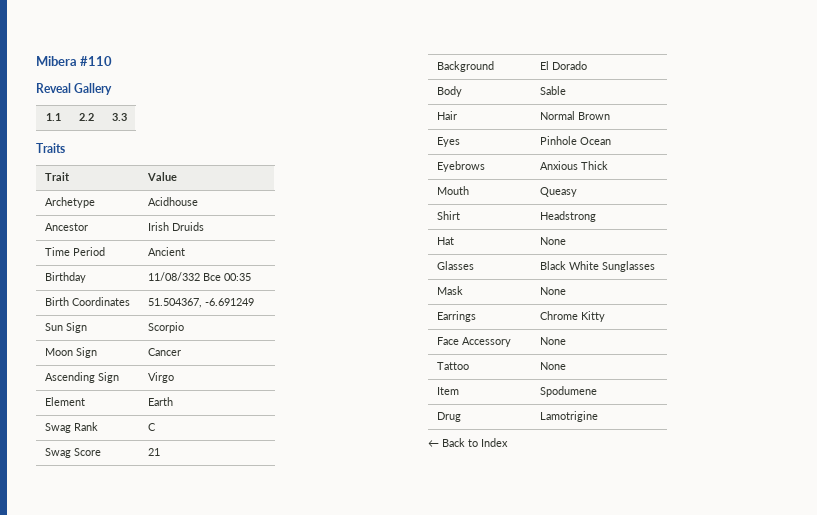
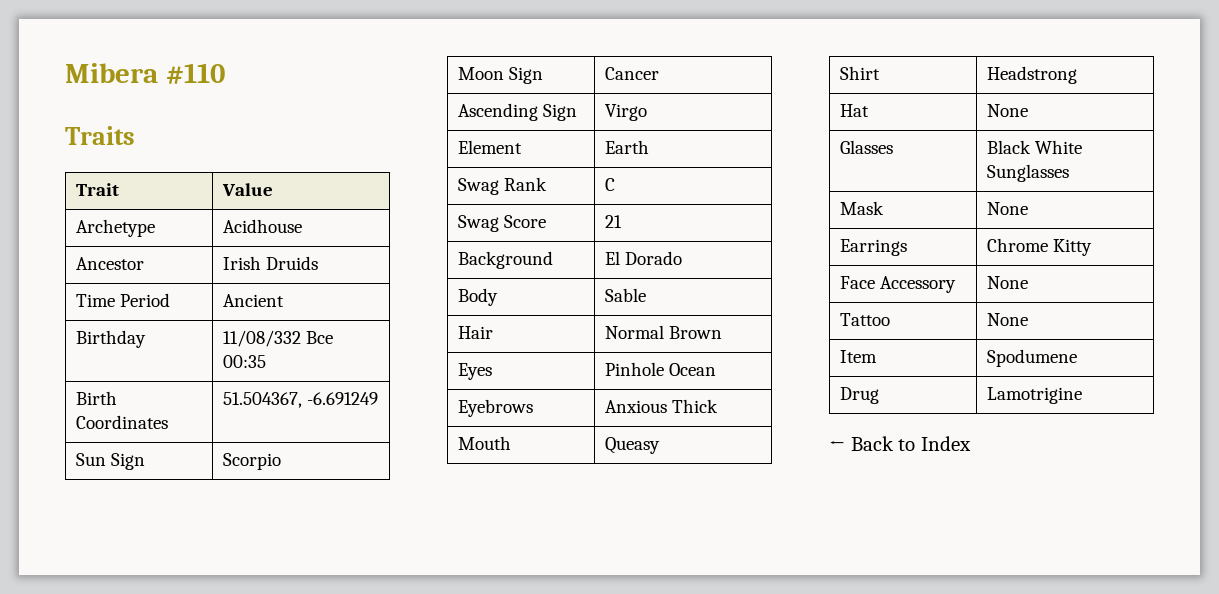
[36,83,113,95] [45,113,61,121] [78,113,94,121] [111,113,127,121] // Reveal Gallery // 1.1 | 2.2 | 3.3 -> (225, 73) none

